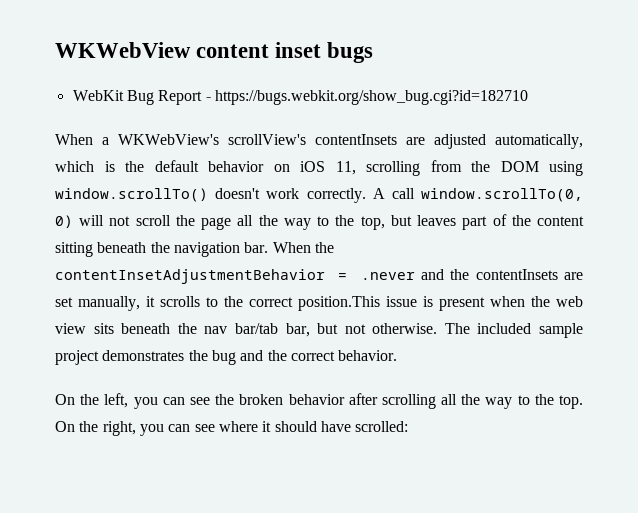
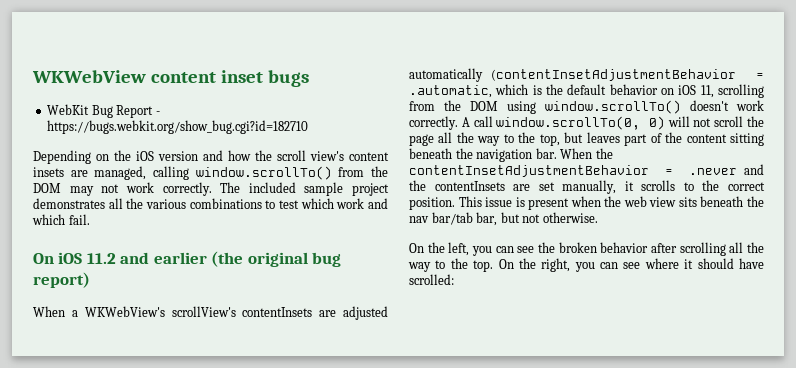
(528, 97) none -> [33,150,389,164] [33,166,388,180] [33,182,389,196] [33,198,388,209] [32,214,90,225] [33,251,342,267] [33,272,90,288] // Depending on the iOS version and how the scroll view's content insets are managed, calling window.scrollTo() from the DOM may not work correctly. The included sample project demonstrates all the various combinations to test which work and which fail. // On iOS 11.2 and earlier (the original bug report)
[495,134,583,149] automatically, -> [409,68,764,82] [409,85,492,98] automatically (contentInsetAdjustmentBehavior = .automatic,
[298,296,380,311] position.This -> [409,196,482,210] position. This
[444,323,583,338] [55,350,398,365] The included sample project demonstrates the bug and the correct behavior. -> (598, 217) none

